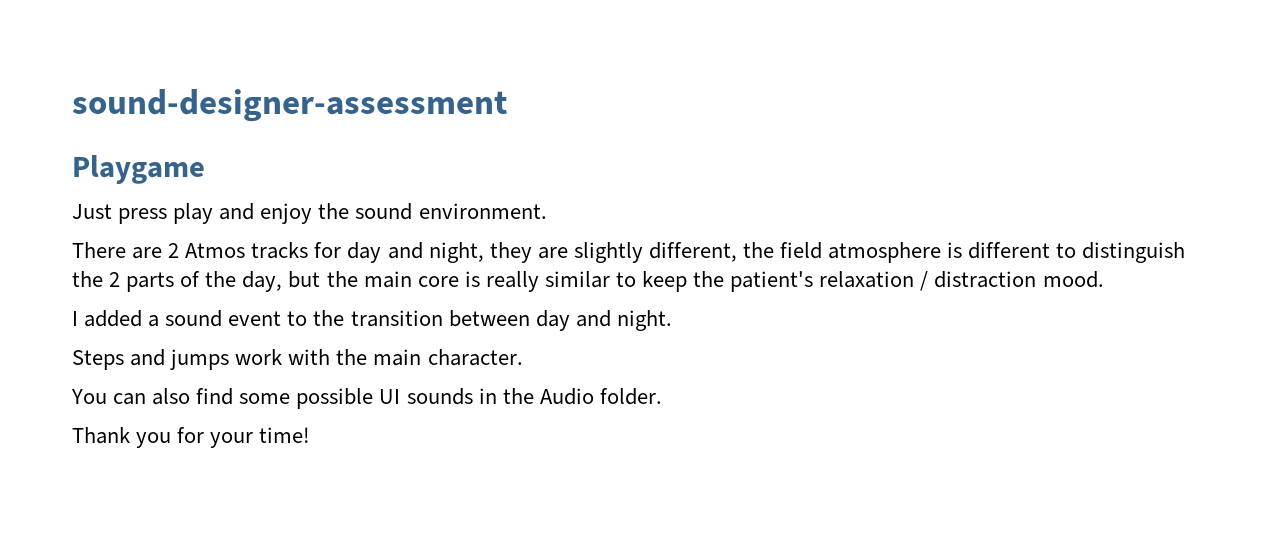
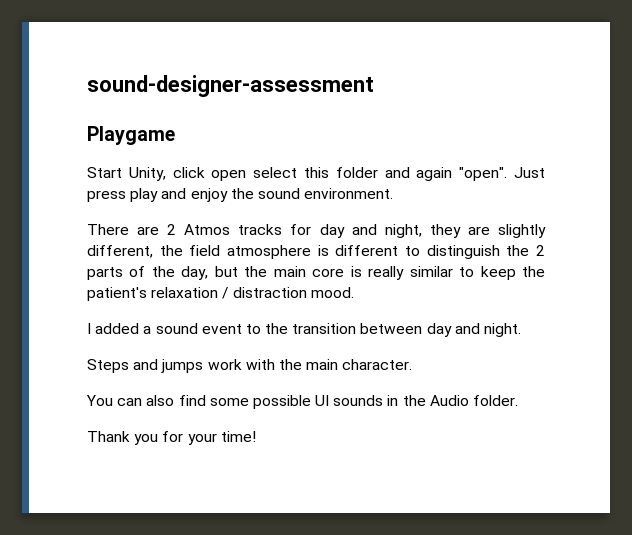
(205, 169) none -> [87,167,508,181] Start Unity, click open select this folder and again "open".

